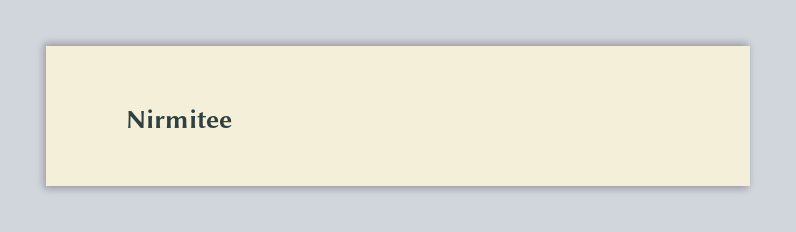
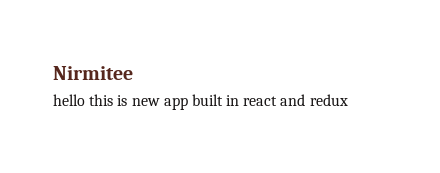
(232, 118) none -> [53,94,348,110] // hello this is new app built in react and redux

